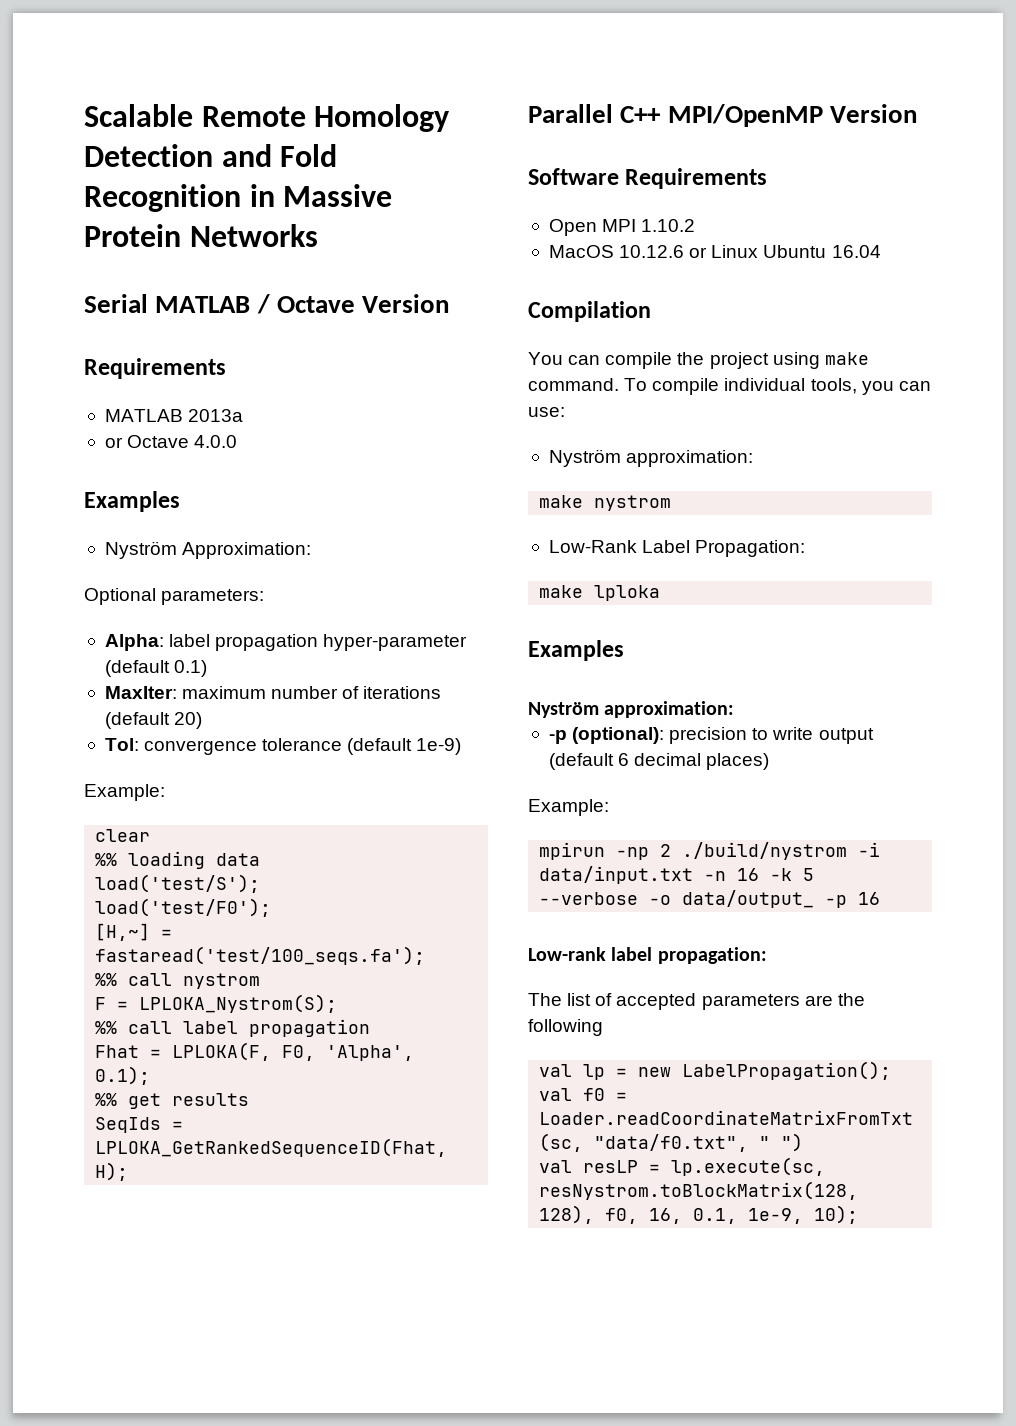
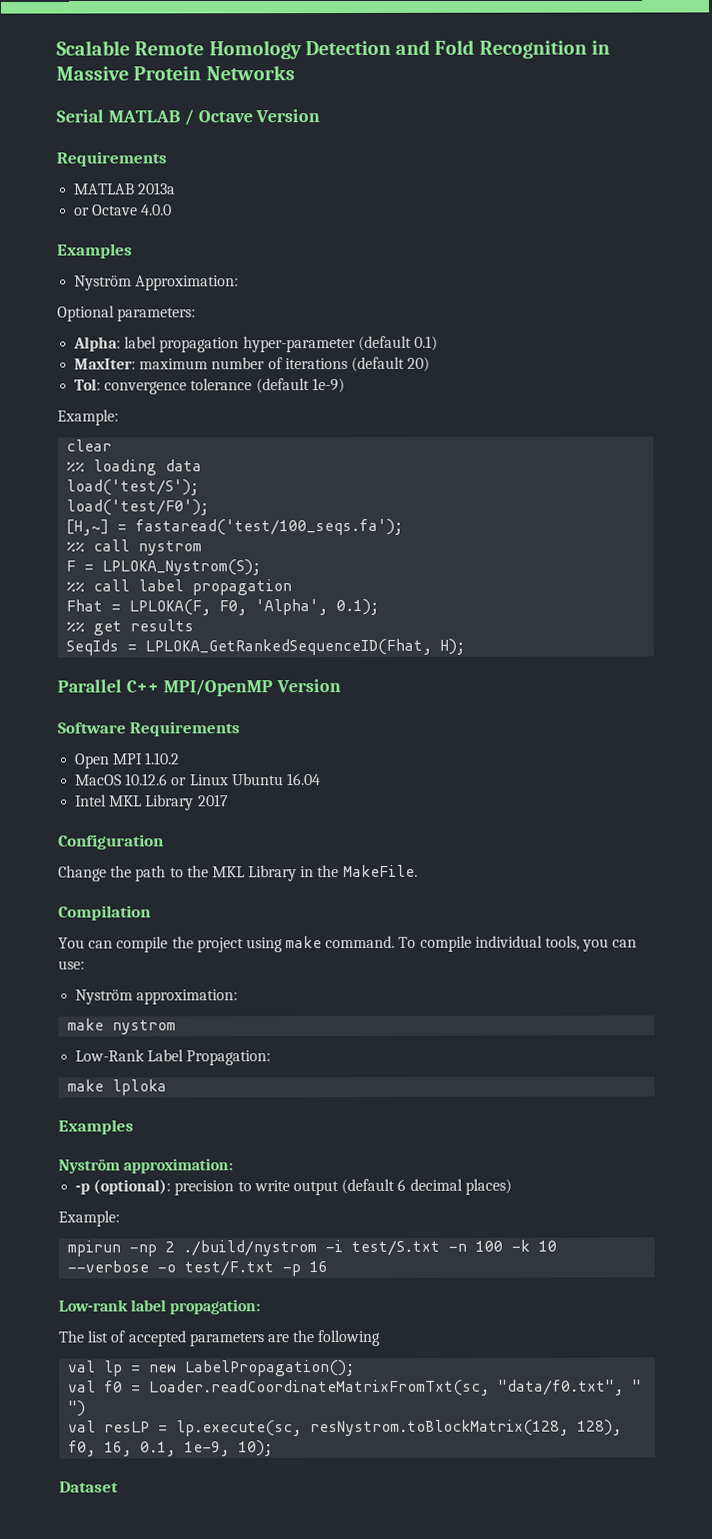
(881, 251) none -> [75,794,229,811] [58,834,164,850] [58,864,418,882] // Intel MKL Library 2017 // Configuration // Change the path to the MKL Library in the MakeFile.
[539,866,815,884] data/input.txt -n 16 -k 5 -> [351,1239,558,1257] test/S.txt -n 100 -k 10
[682,890,815,908] data/output_ -> [184,1260,275,1277] test/F.txt
(859, 1214) none -> [59,1481,119,1493] // Dataset

